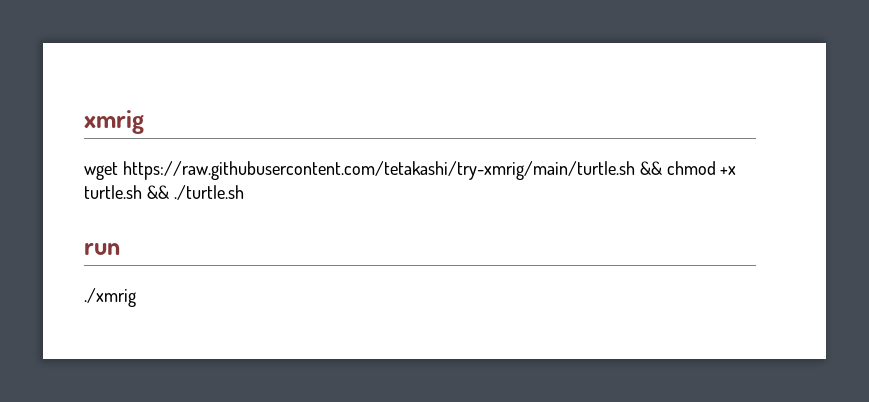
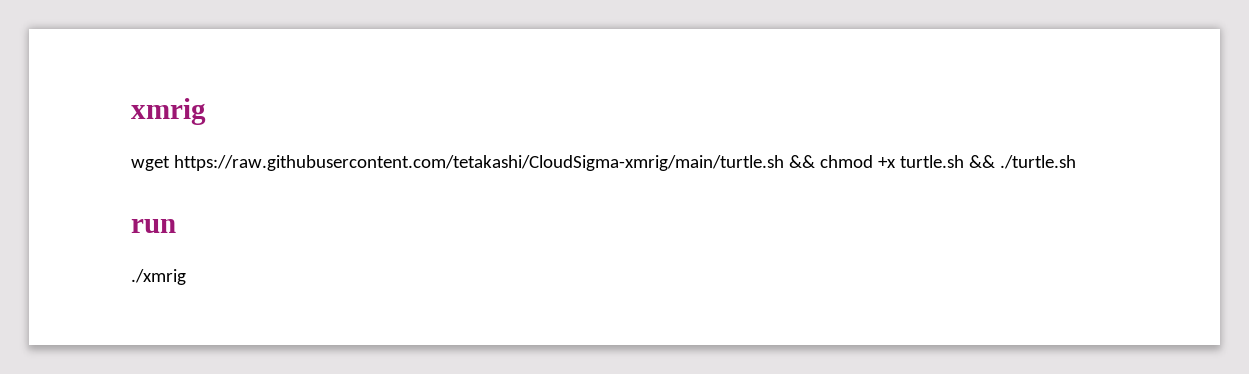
[122,161,635,180] https://raw.githubusercontent.com/tetakashi/try-xmrig/main/turtle.sh -> [173,155,784,171] https://raw.githubusercontent.com/tetakashi/CloudSigma-xmrig/main/turtle.sh

